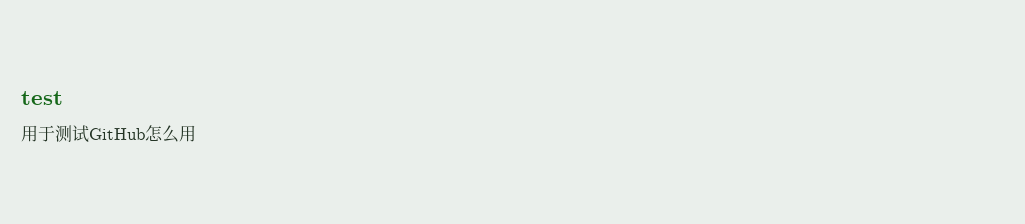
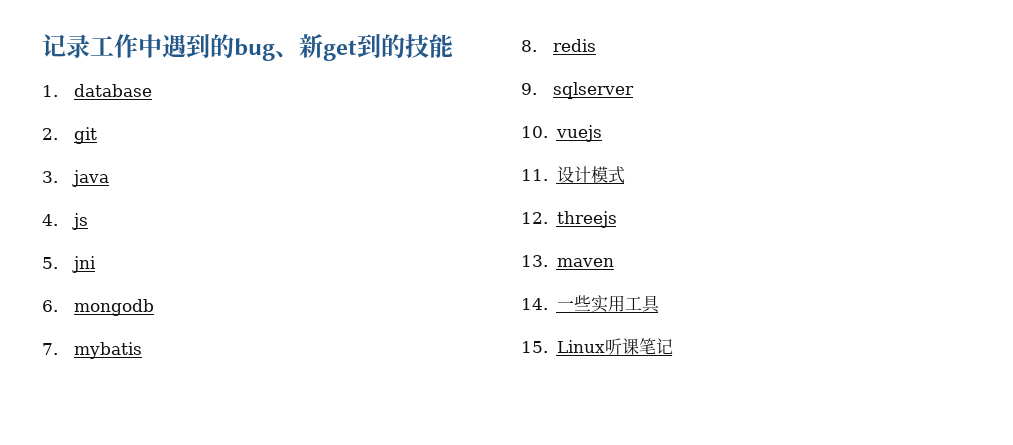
[21,91,63,105] [21,125,196,143] test // 用于测试GitHub怎么用 -> [42,34,453,61] [42,84,152,97] [42,127,97,144] [42,170,109,187] [42,213,88,230] [42,256,96,273] [42,299,154,316] [42,342,142,359] [521,39,596,52] [521,82,634,99] [521,125,602,142] [521,166,625,184] [521,211,617,228] [521,255,614,267] [521,295,660,313] [521,338,673,355] 记录工作中遇到的bug、新get到的技能 // 1. database // 2. git // 3. java // 4. js // 5. jni // 6. mongodb // 7. mybatis // 8. redis // 9. sqlserver // 10. vuejs // 11.设计模式 // 12. threejs // 13. maven // 14.一些实用工具 // 15. Linux听课笔记

